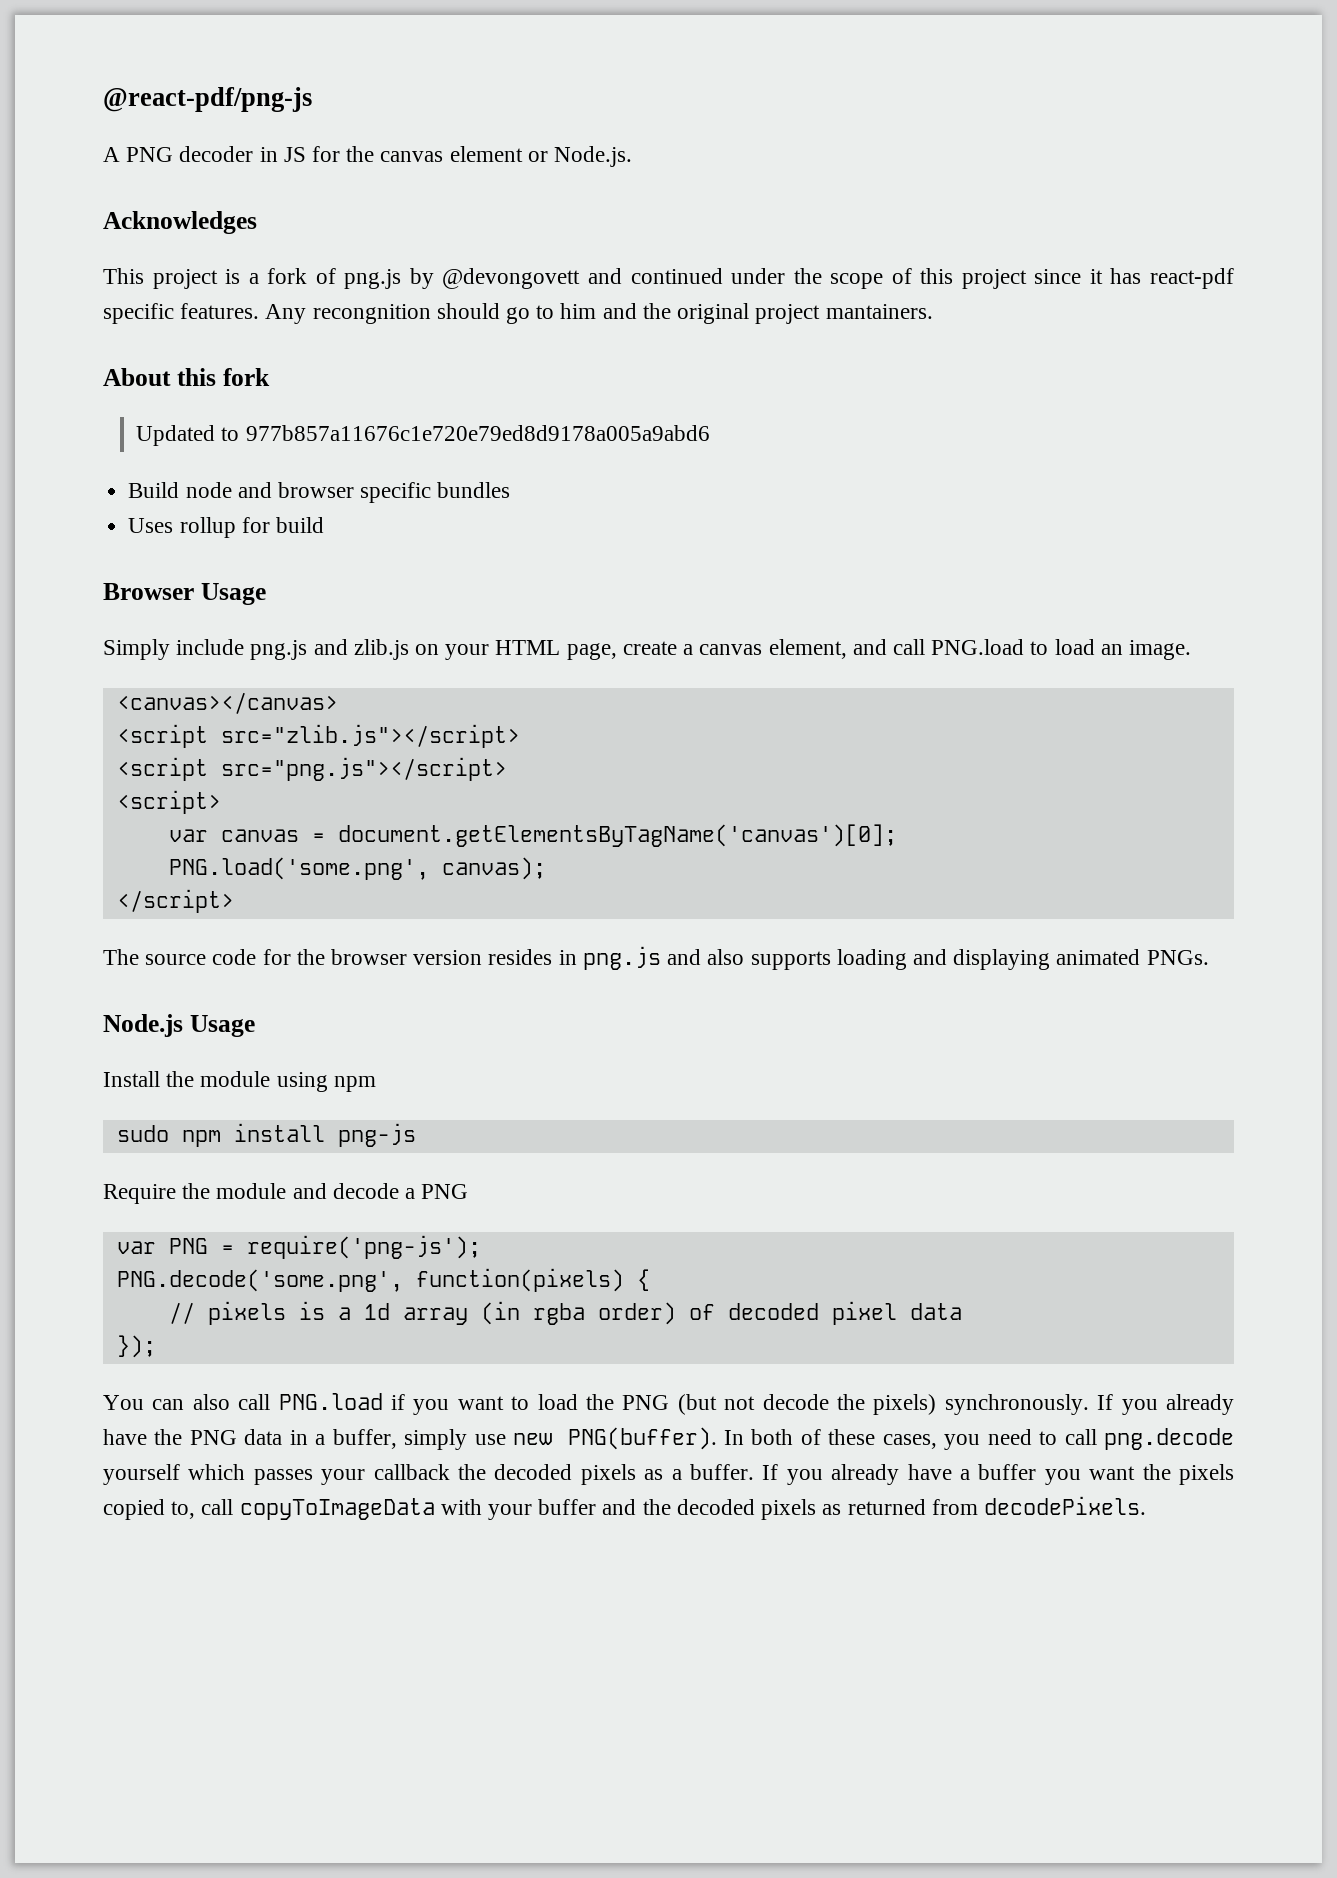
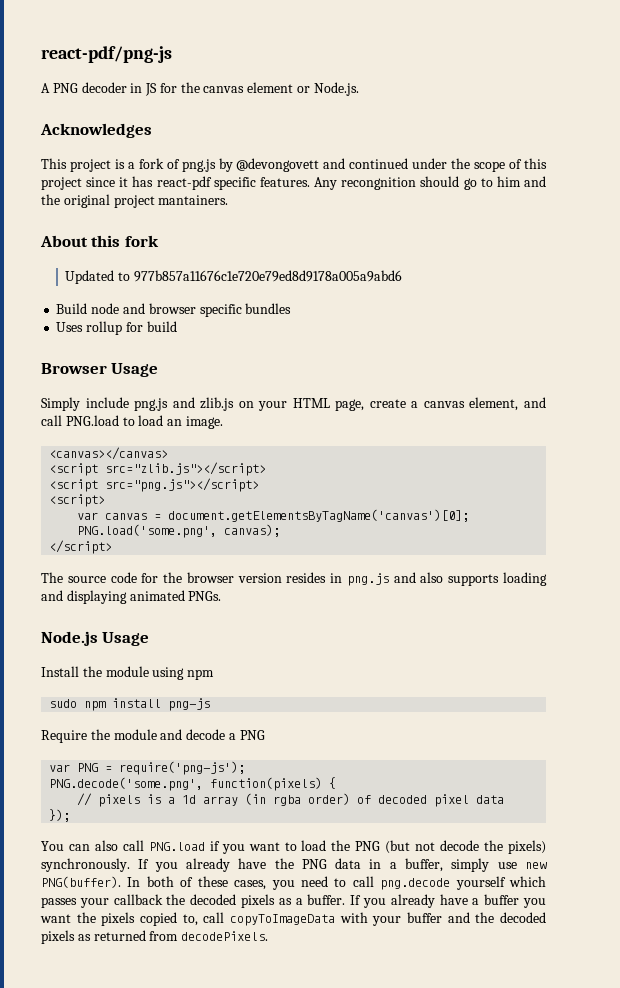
[103,87,312,112] @react-pdf/png-js -> [41,46,172,63] react-pdf/png-js

